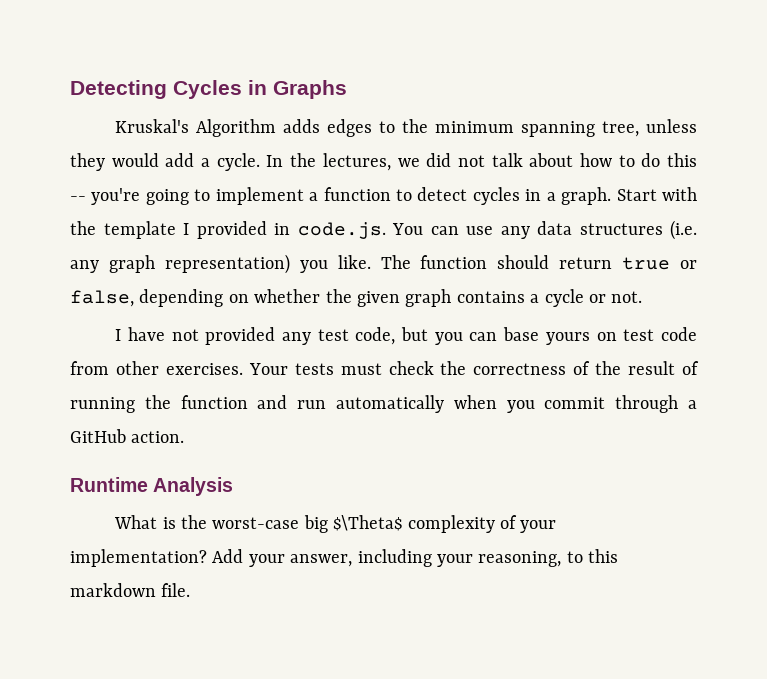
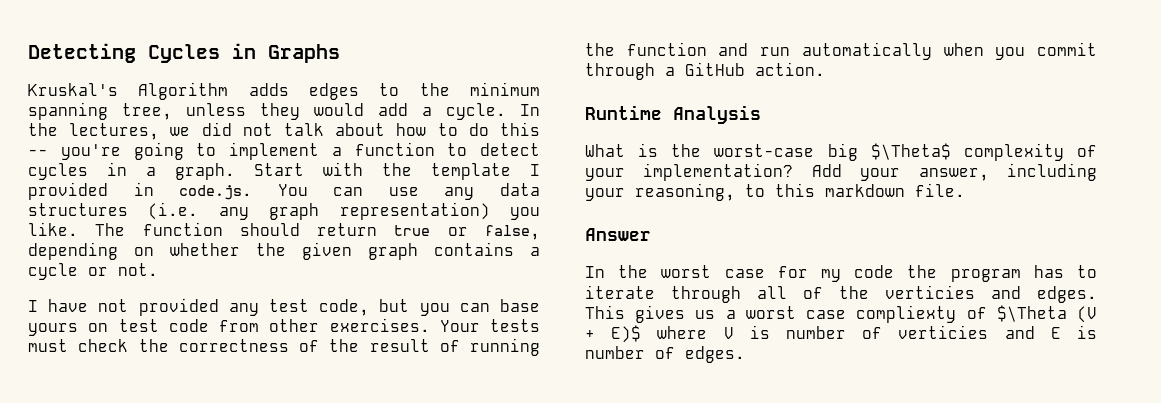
(191, 590) none -> [585,228,651,241] [585,265,1097,282] [585,285,1097,303] [585,305,1097,323] [585,325,1097,343] [585,346,745,363] // Answer // In the worst case for my code the program has to iterate through all of the verticies and edges. This gives us a worst case compliexty of $\Theta (V + E)$ where V is number of verticies and E is number of edges.

